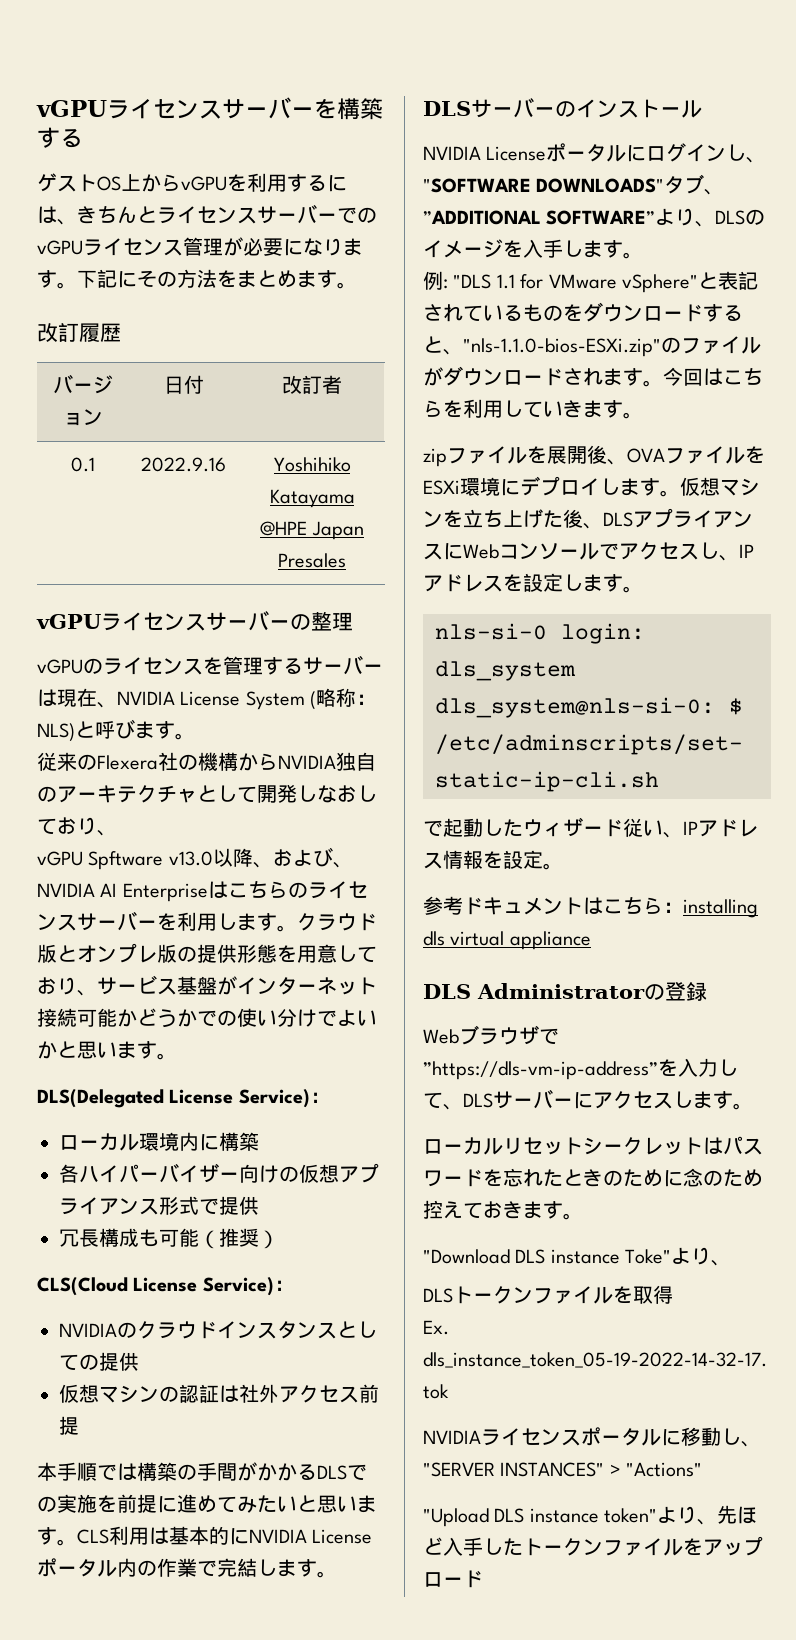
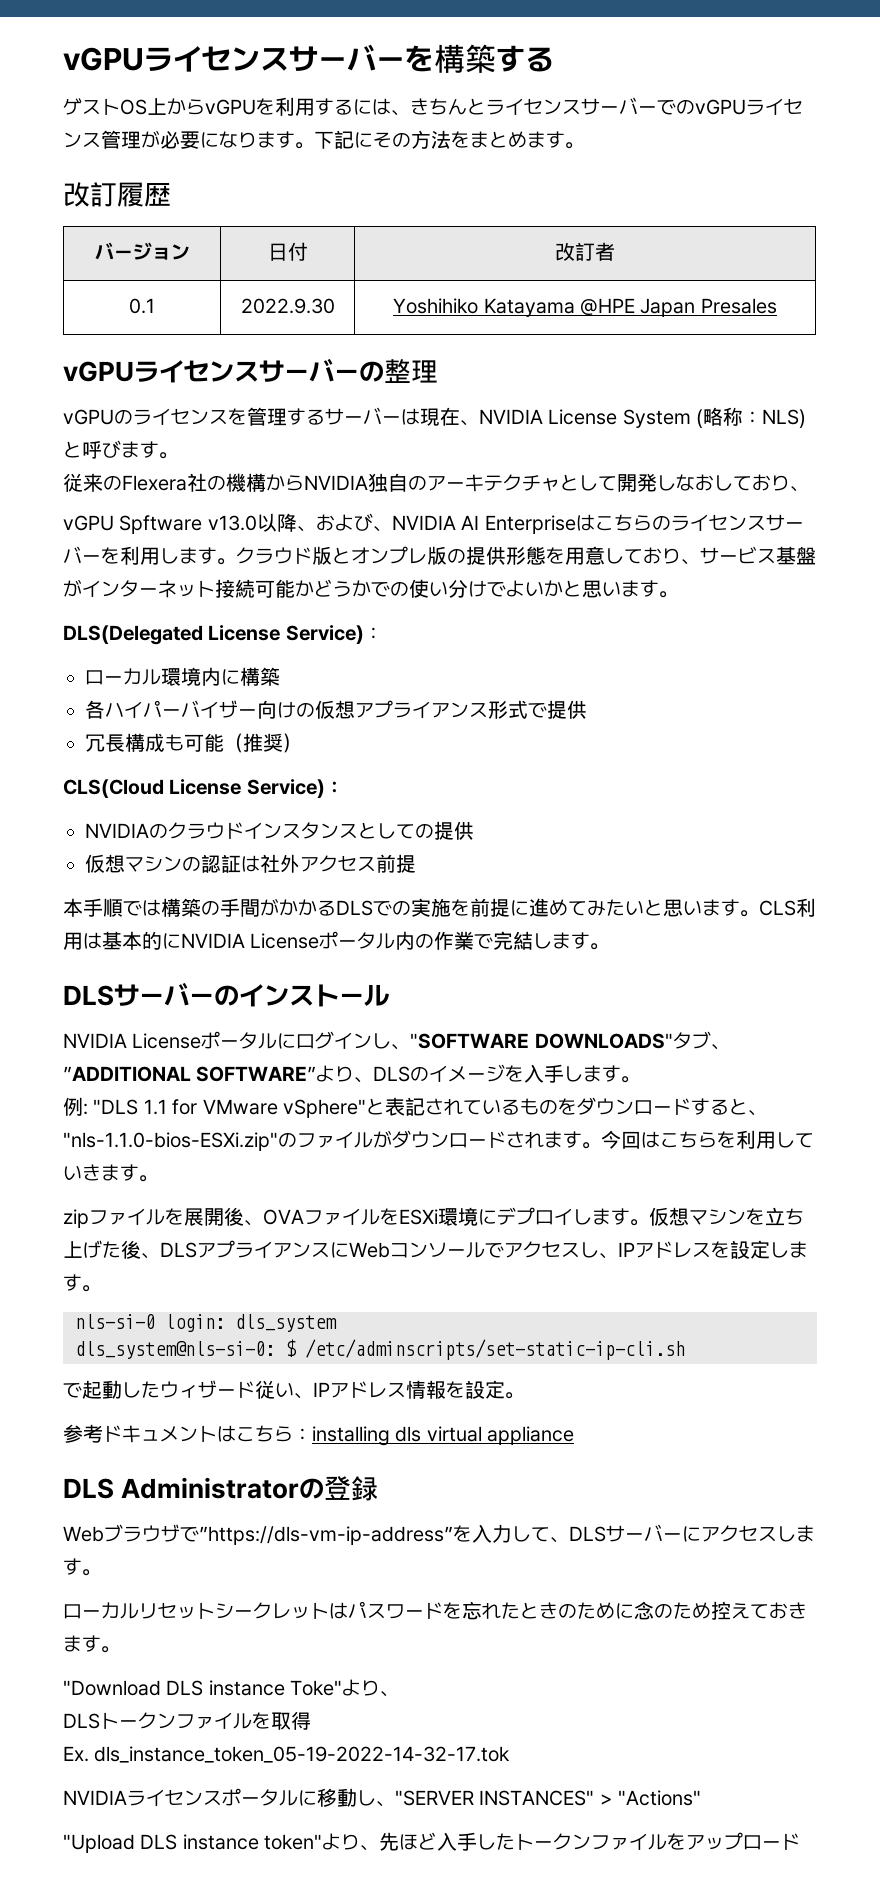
[141,457,226,472] 2022.9.16 -> [240,298,335,314] 2022.9.30

